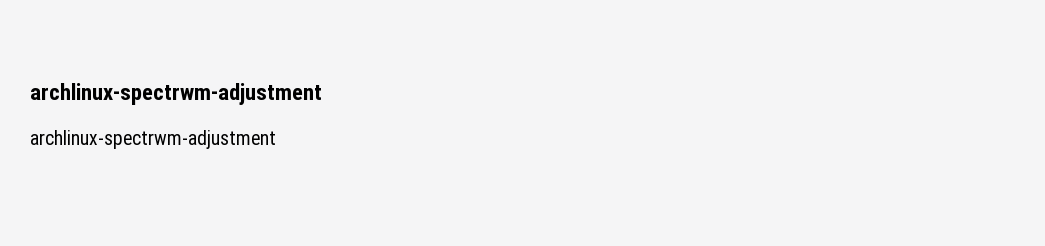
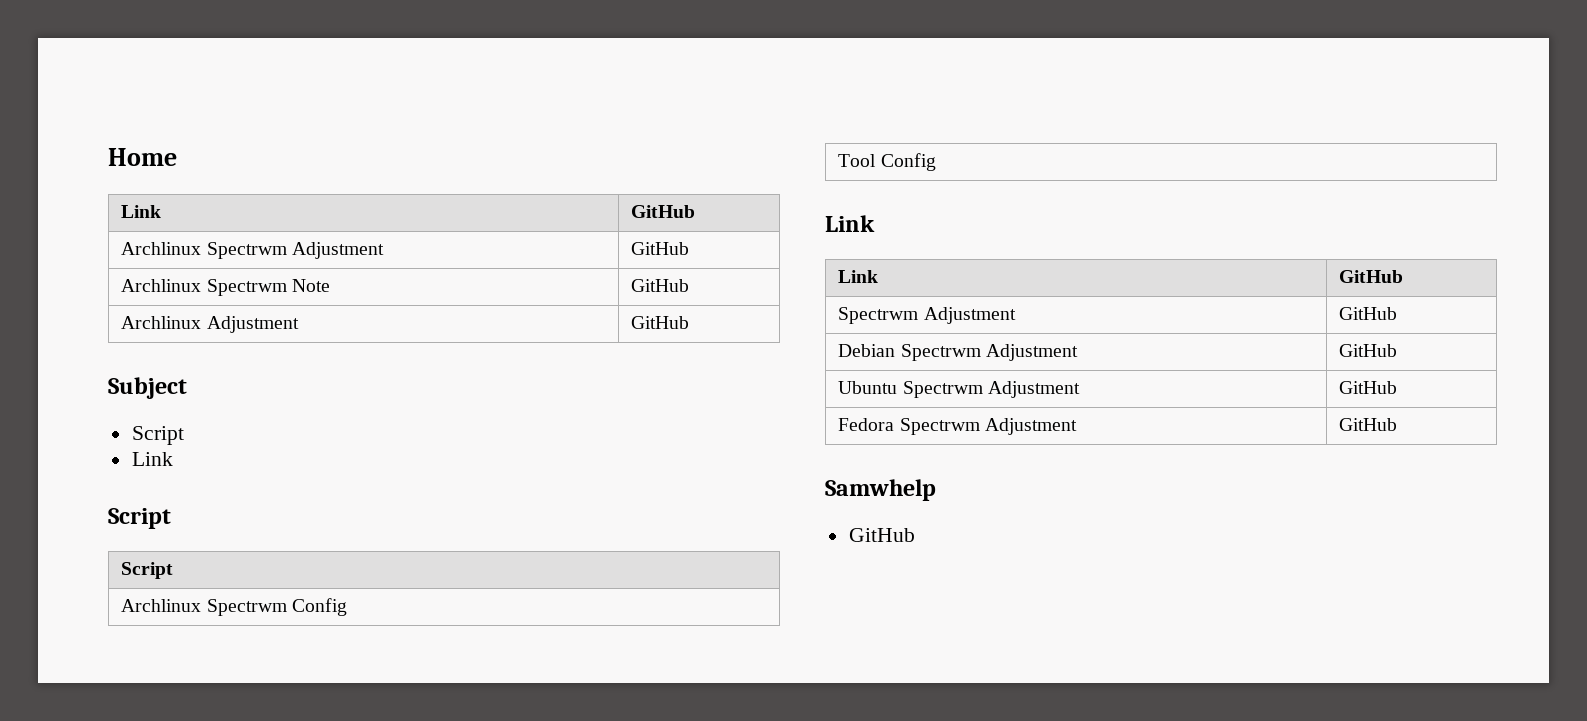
[30,83,322,105] [30,130,276,149] archlinux-spectrwm-adjustment // archlinux-spectrwm-adjustment -> [108,148,177,166] [121,205,162,218] [631,205,696,218] [121,242,384,259] [631,242,690,255] [121,279,330,296] [631,279,690,292] [121,316,299,333] [631,316,690,329] [108,377,187,399] [131,426,184,445] [131,452,173,466] [108,508,171,529] [121,562,174,579] [121,598,347,616] [838,153,936,171] [825,215,875,232] [838,270,879,283] [1339,270,1404,283] [838,307,1016,324] [1339,307,1398,320] [838,344,1078,361] [1339,344,1398,357] [838,381,1080,398] [1339,381,1398,394] [838,418,1077,435] [1339,418,1398,431] [825,479,936,501] [848,528,915,542] Home // Link | GitHub // Archlinux Spectrwm Adjustment | GitHub // Archlinux Spectrwm Note | GitHub // Archlinux Adjustment | GitHub // Subject // Script // Link // Script // Script // Archlinux Spectrwm Config // Tool Config // Link // Link | GitHub // Spectrwm Adjustment | GitHub // Debian Spectrwm Adjustment | GitHub // Ubuntu Spectrwm Adjustment | GitHub // Fedora Spectrwm Adjustment | GitHub // Samwhelp // GitHub

